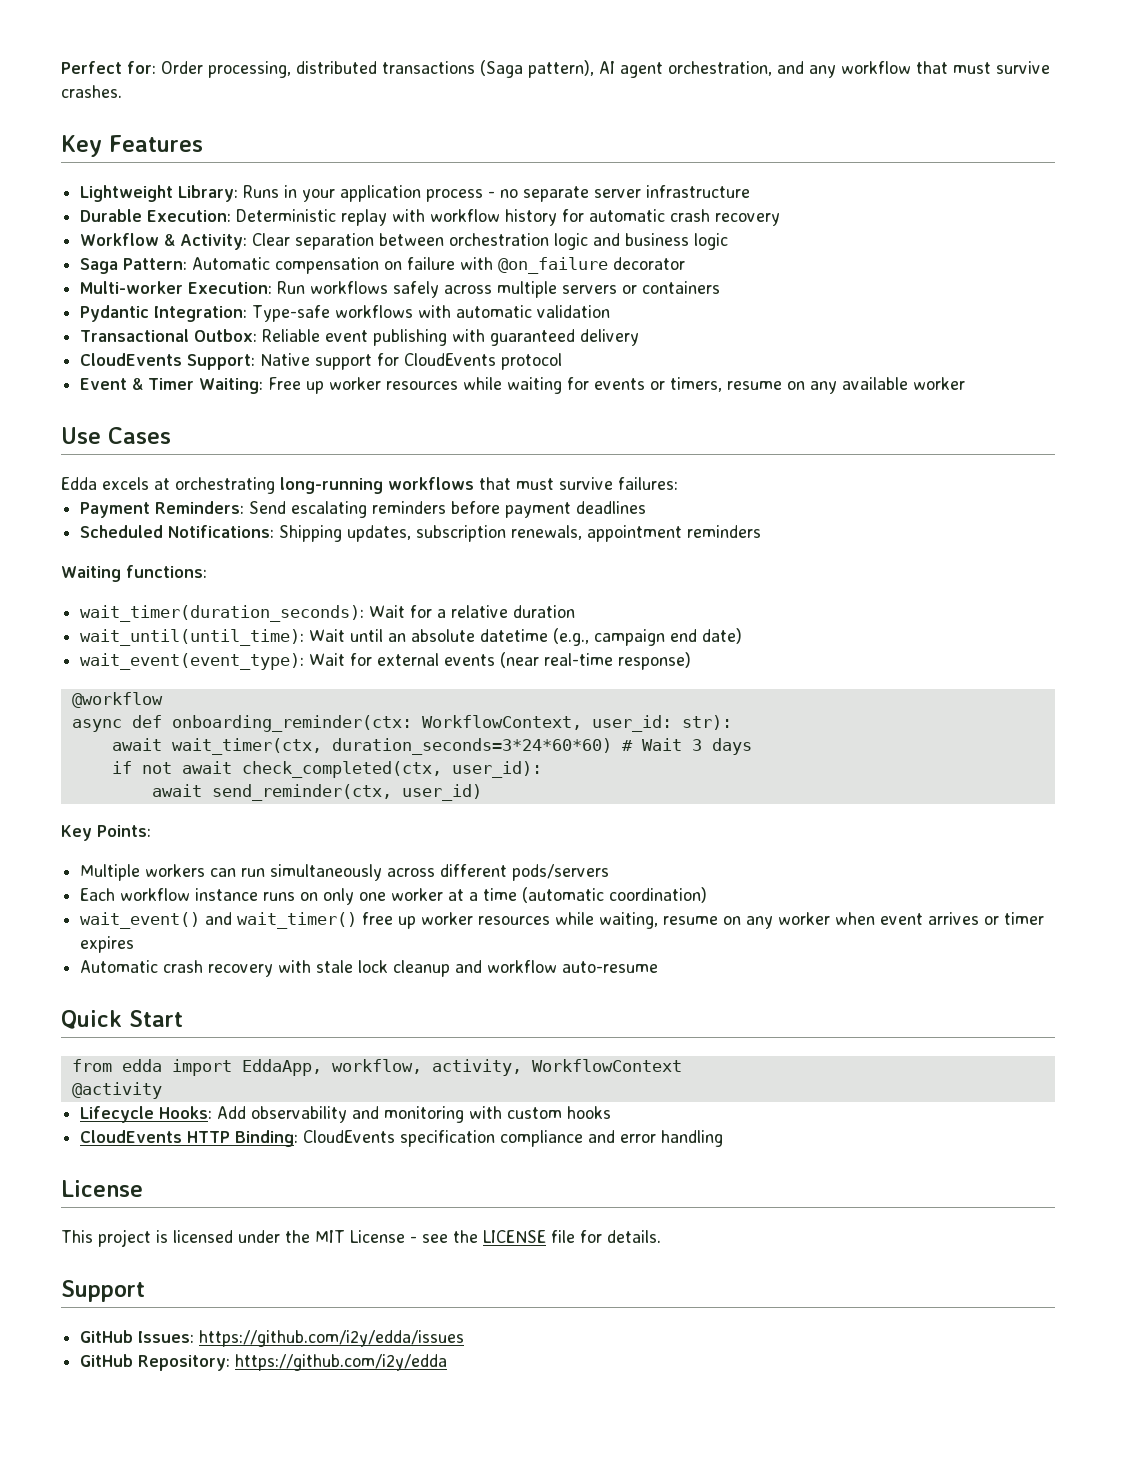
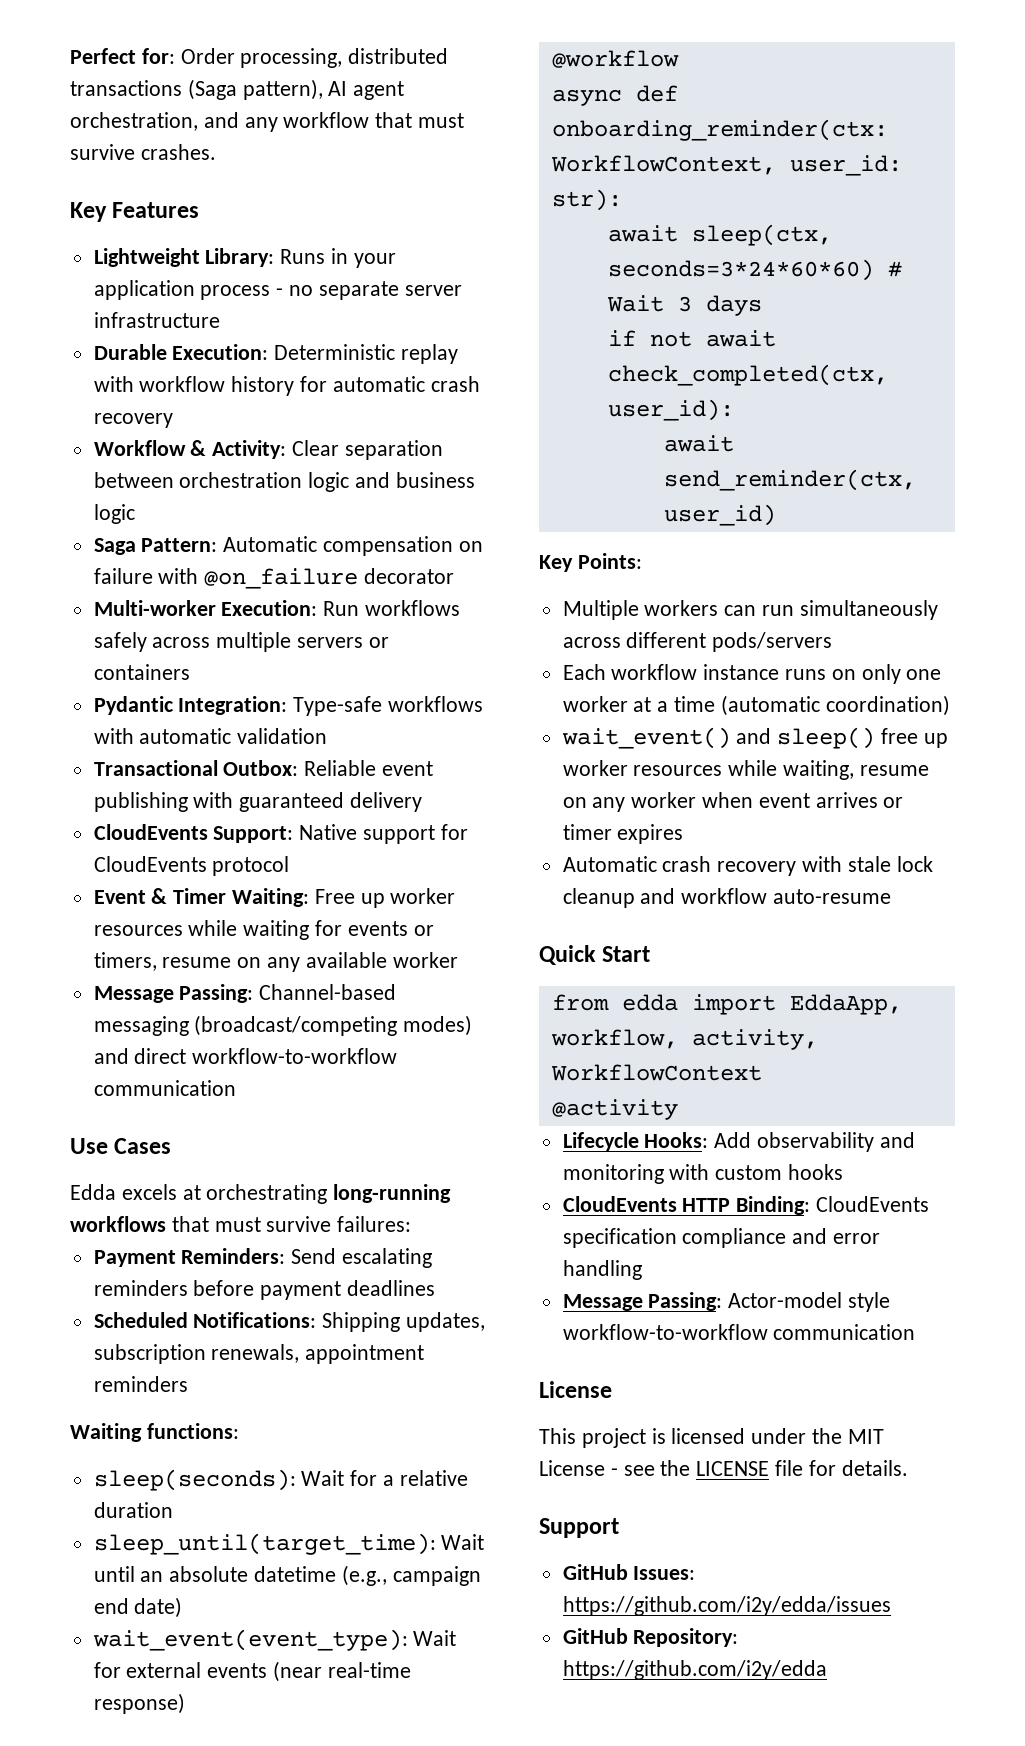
(966, 383) none -> [93,984,397,1003] [93,1015,473,1036] [93,1048,398,1064] [93,1080,236,1096] // Message Passing: Channel-based messaging (broadcast/competing modes) and direct workflow-to-workflow communication
[80,605,365,622] wait_timer(duration_seconds): -> [93,1469,296,1491] sleep(seconds):
[80,629,305,646] wait_until(until_time): -> [93,1533,436,1555] sleep_until(target_time):
[171,738,612,755] wait_timer(ctx, duration_seconds=3*24*60*60) -> [691,224,832,246] [607,259,874,281] sleep(ctx, seconds=3*24*60*60)
[237,912,358,929] wait_timer() -> [777,727,876,749] sleep()
(724, 1138) none -> [562,1292,891,1312] [562,1324,916,1340] // Message Passing: Actor-model style workflow-to-workflow communication

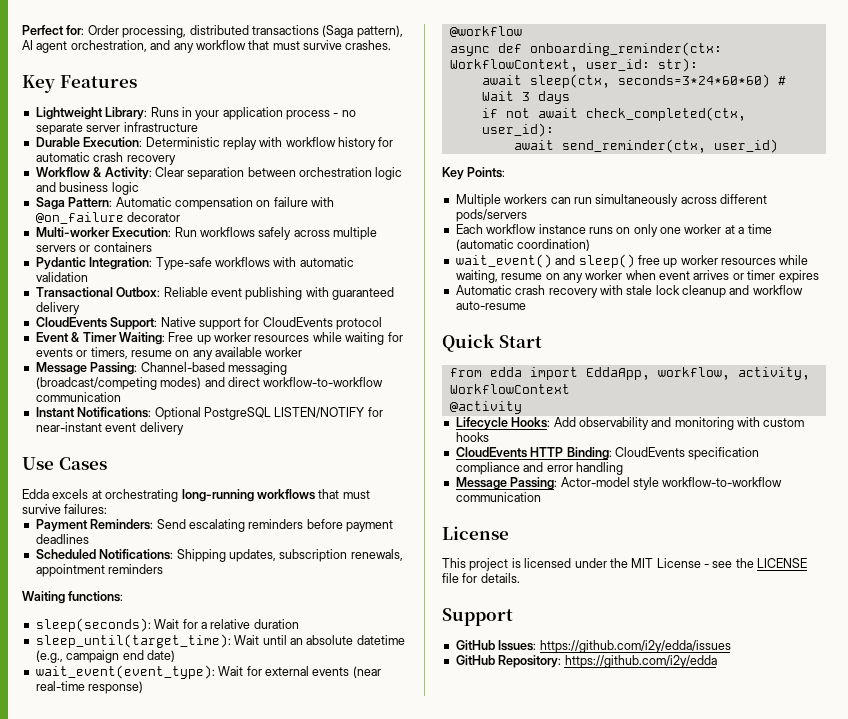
(236, 1088) none -> [35,407,383,420] [35,422,184,435] // Instant Notifications: Optional PostgreSQL LISTEN/NOTIFY for near-instant event delivery

